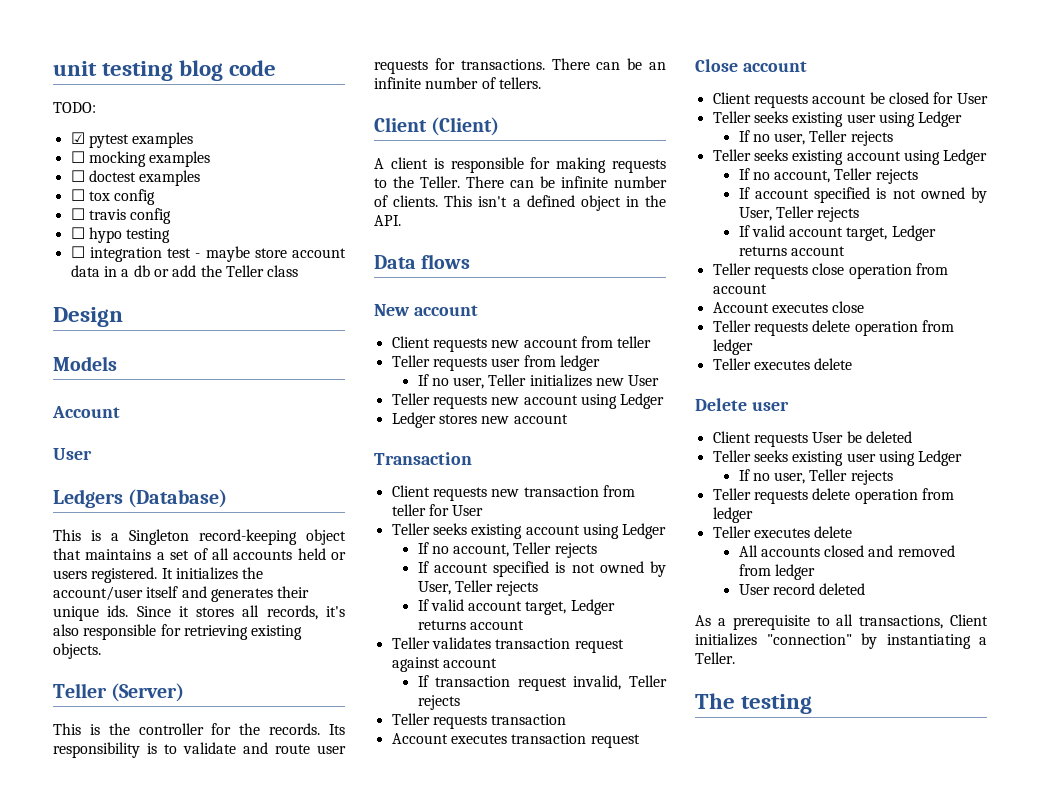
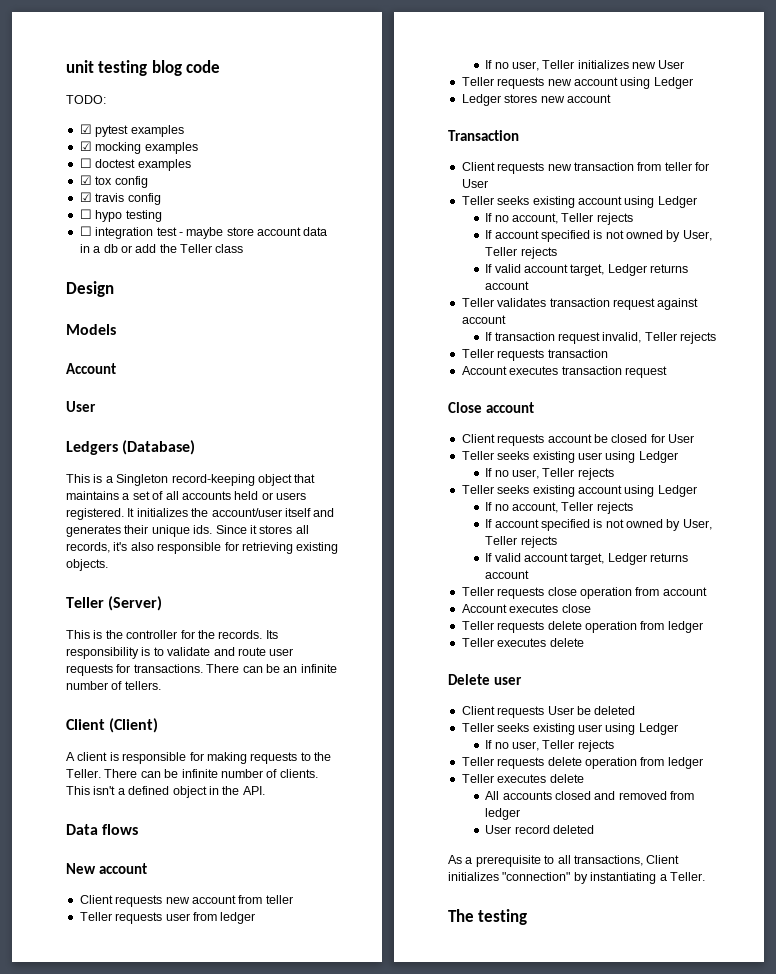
[70,151,85,163] ☐ -> [79,141,92,151] ☑
[70,189,85,201] ☐ -> [79,175,92,185] ☑
[70,208,85,220] ☐ -> [79,192,92,202] ☑

